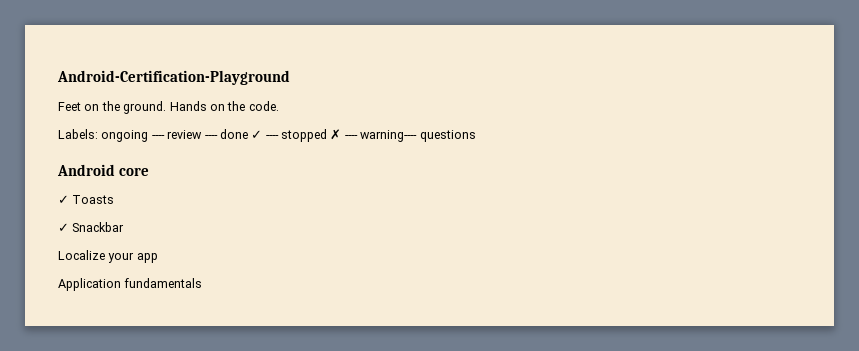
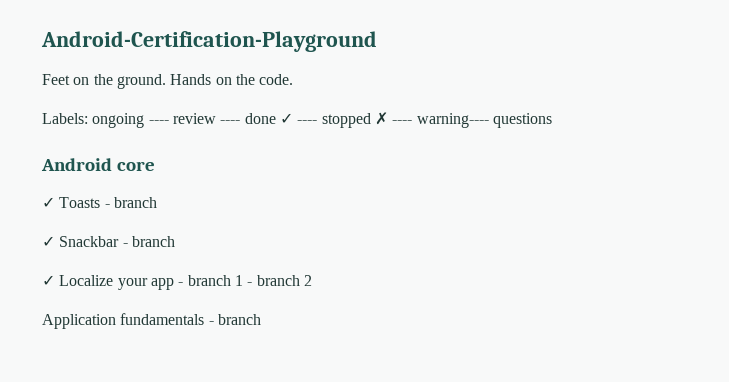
(115, 199) none -> [104,197,157,208] - branch
(125, 227) // -> [122,236,175,247] [42,275,55,286] - branch // ✓
(158, 258) none -> [178,275,312,286] - branch 1 - branch 2
(203, 283) none -> [208,314,261,325] - branch

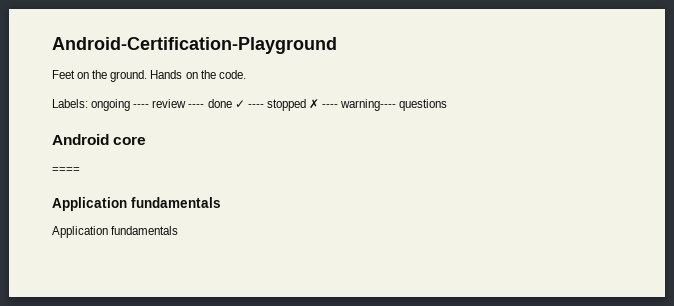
[42,197,157,208] [42,236,175,247] [42,275,312,290] [42,313,261,329] ✓ Toasts - branch // ✓ Snackbar - branch // ✓ Localize your app - branch 1 - branch 2 // Application fundamentals - branch -> [52,167,80,173] [52,197,221,211] [52,226,179,238] ==== // Application fundamentals // Application fundamentals

